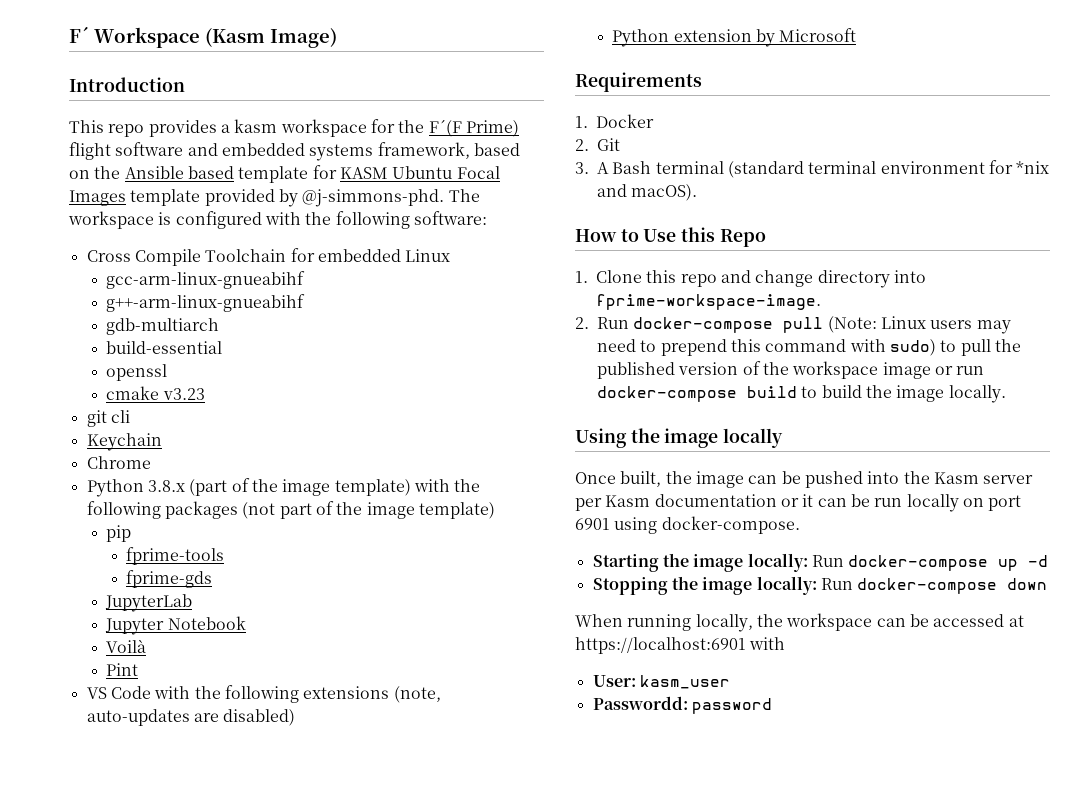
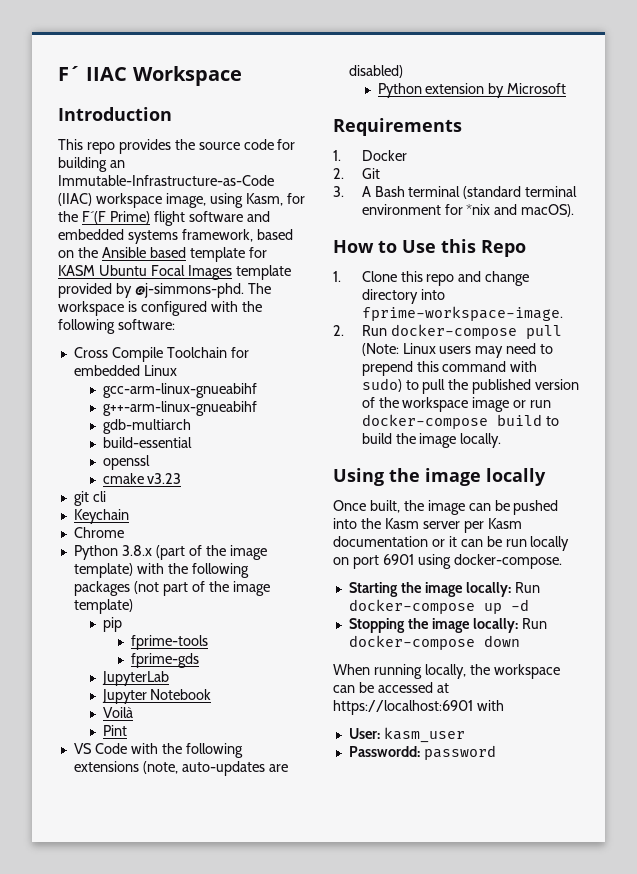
(89, 35) none -> [86,67,128,81] IIAC
[205,28,337,48] (Kasm Image) -> (242, 76) none
[220,119,367,137] a kasm workspace -> [174,139,296,150] [58,157,125,172] [58,175,274,186] [58,193,283,208] the source code for building an Immutable-Infrastructure-as-Code (IIAC) workspace image, using Kasm,

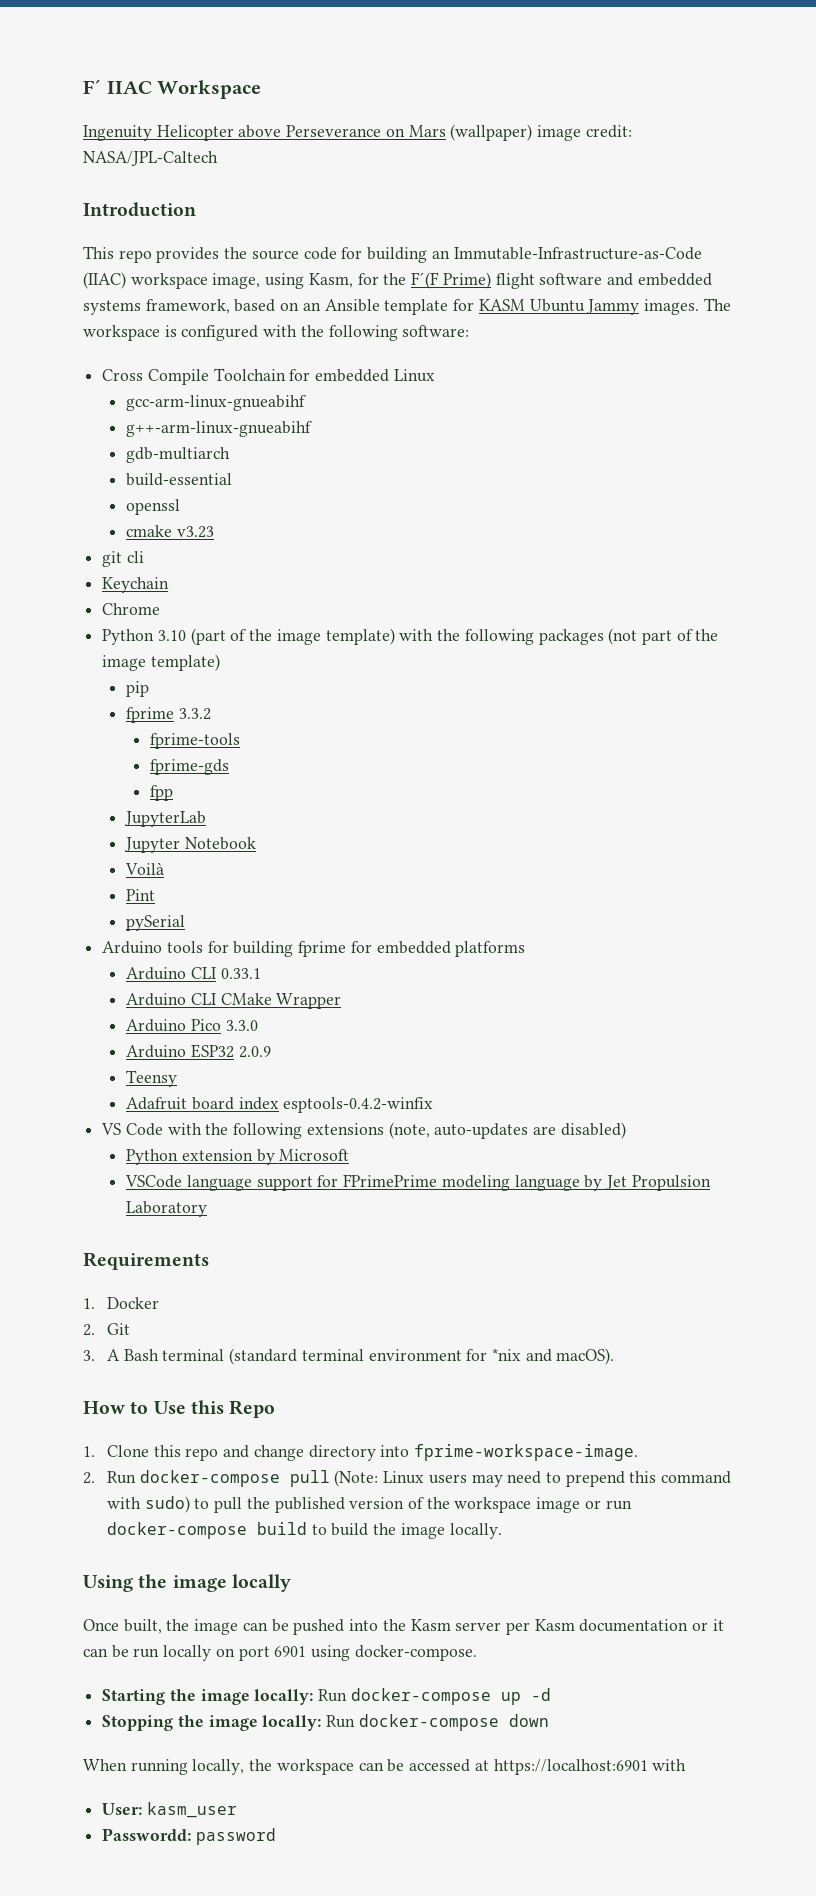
(242, 76) none -> [83,124,632,141] [83,151,218,166] // Ingenuity Helicopter above Perseverance on Mars (wallpaper) image credit: NASA/JPL-Caltech
[77,247,186,258] the Ansible based -> [302,299,380,312] an Ansible
[150,265,291,280] [58,283,244,298] Focal Images template provided by @j-simmons-phd. -> [586,299,699,315] Jammy images.
[121,545,152,556] 3.8.x -> [157,630,186,641] 3.10
(122, 624) none -> [126,707,211,723] // fprime 3.3.2
(200, 660) none -> [150,785,174,801] // fpp
(127, 730) none -> [126,915,186,931] [102,941,526,957] [126,967,261,980] [126,993,342,1009] [126,1019,258,1032] [126,1044,271,1058] [126,1070,178,1087] [126,1097,434,1113] // pySerial // Arduino tools for building fprime for embedded platforms // Arduino CLI 0.33.1 // Arduino CLI CMake Wrapper // Arduino Pico 3.3.0 // Arduino ESP32 2.0.9 // Teensy // Adafruit board index esptools-0.4.2-winfix
(567, 88) none -> [125,1174,711,1191] [126,1201,208,1217] // VSCode language support for FPrimePrime modeling language by Jet Propulsion Laboratory

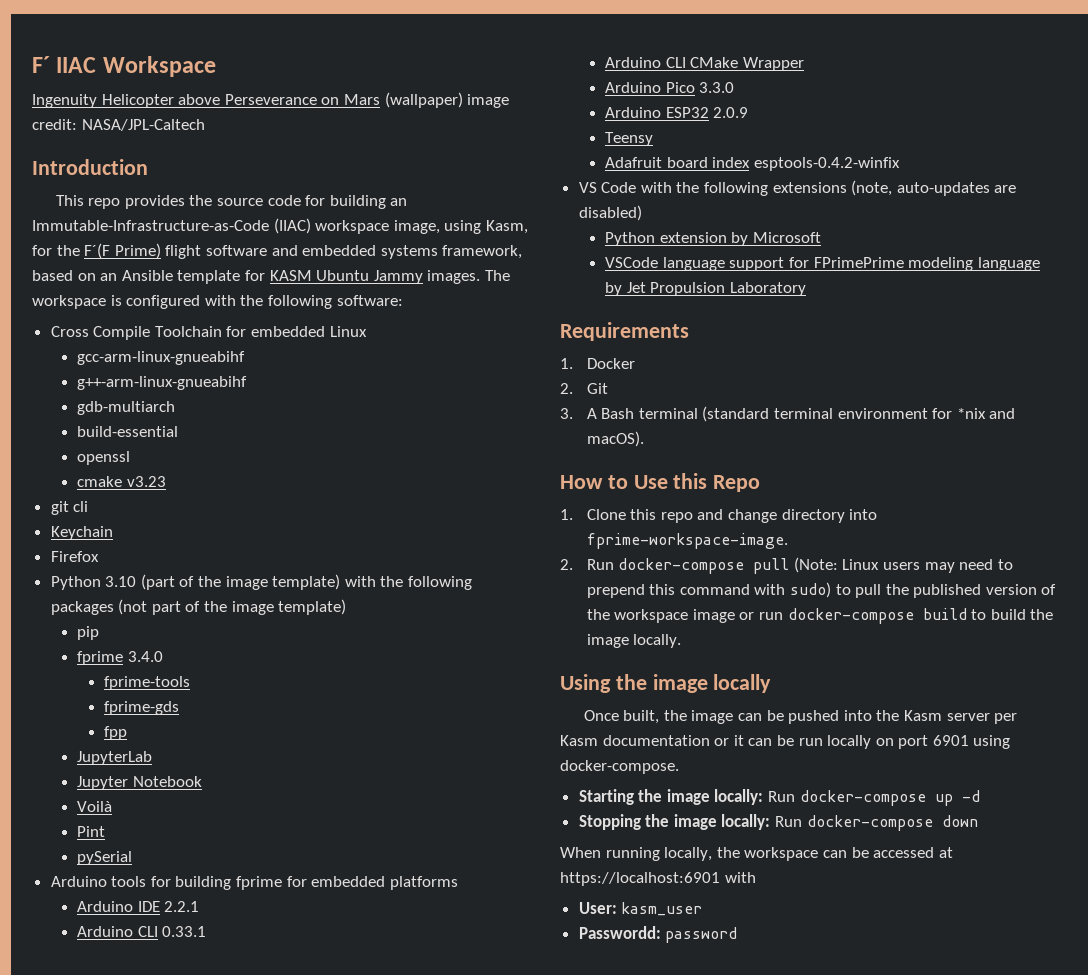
[102,603,161,615] Chrome -> [50,551,99,562] Firefox
[178,708,211,720] 3.3.2 -> [127,651,163,662] 3.4.0
(526, 949) none -> [77,901,200,912] // Arduino IDE 2.2.1

